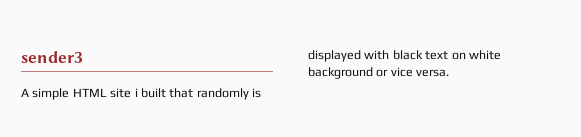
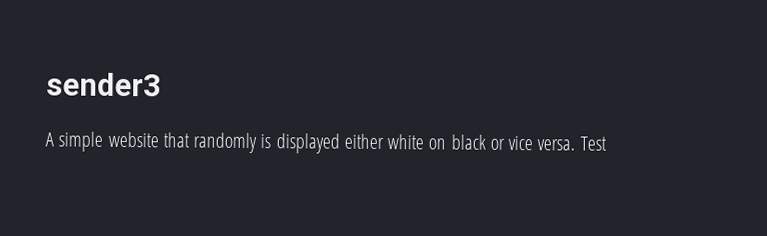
[72,88,261,100] [308,50,501,62] [308,67,373,79] HTML site i built that randomly is displayed with black text on white background -> [107,131,486,154] website that randomly is displayed either white on black
(450, 73) none -> [579,136,607,151] Test

